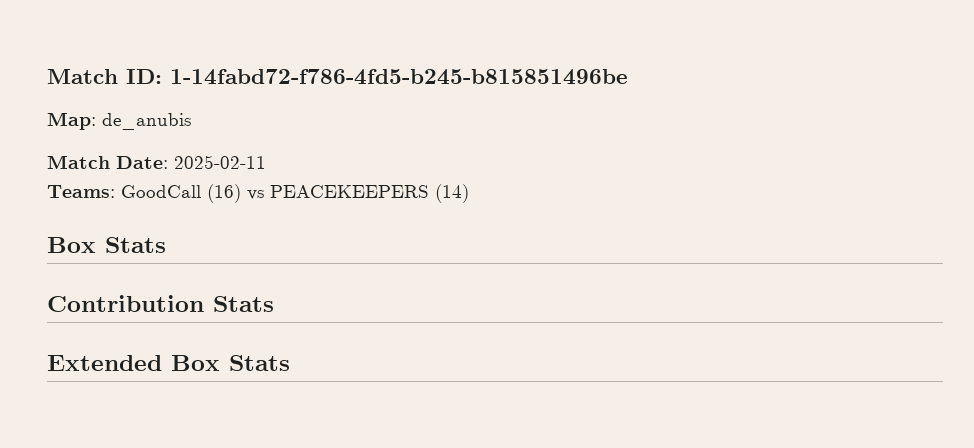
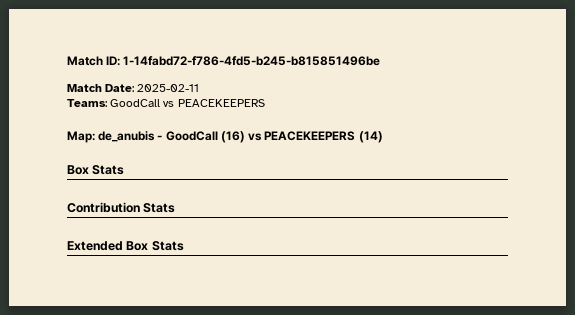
[47,112,191,130] // Map: de_anubis -> (381, 61) none
(201, 191) none -> [163,99,265,107] [67,131,218,143] vs PEACEKEEPERS // Map: de_anubis - GoodCall

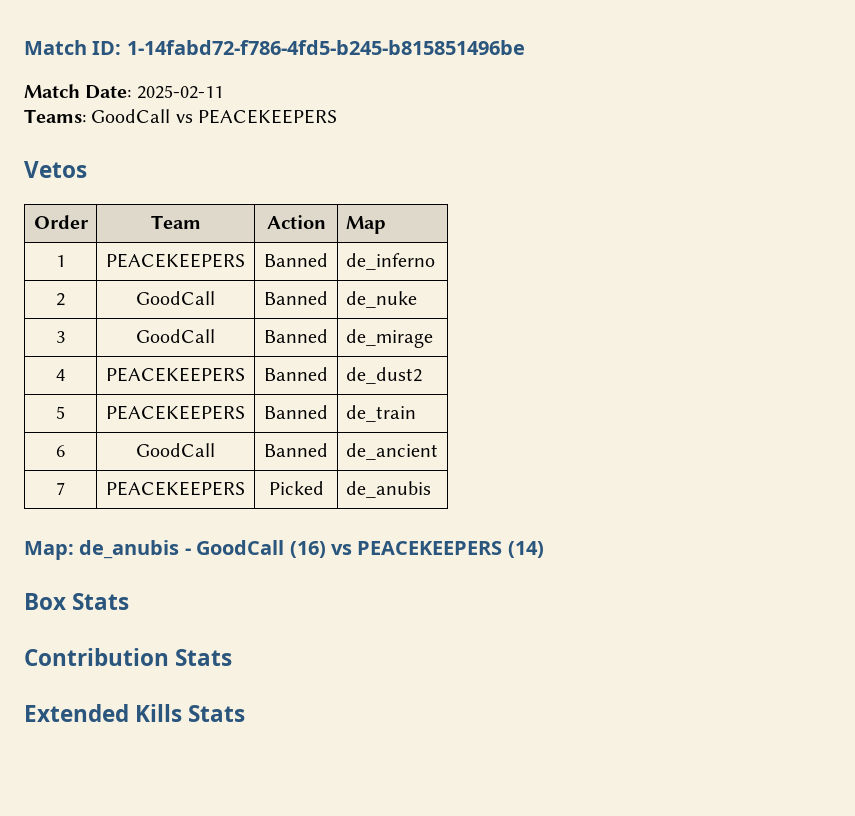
(265, 103) none -> [24,161,87,178] [33,215,89,229] [150,215,201,229] [266,215,326,229] [345,216,386,234] [56,255,65,267] [106,253,245,268] [264,253,328,267] [345,253,435,270] [56,293,65,306] [136,291,215,305] [264,291,328,305] [345,291,417,308] [56,331,65,343] [136,329,215,343] [264,329,328,343] [345,329,433,348] [56,369,65,381] [106,367,245,382] [264,367,328,381] [345,367,422,384] [56,406,65,419] [106,405,245,420] [264,405,328,419] [345,405,416,422] [56,445,65,457] [136,443,215,457] [264,443,328,457] [345,443,438,460] [56,482,65,495] [106,481,245,496] [268,481,324,495] [345,481,431,498] // Vetos // Order | Team | Action | Map // 1 | PEACEKEEPERS | Banned | de_inferno // 2 | GoodCall | Banned | de_nuke // 3 | GoodCall | Banned | de_mirage // 4 | PEACEKEEPERS | Banned | de_dust2 // 5 | PEACEKEEPERS | Banned | de_train // 6 | GoodCall | Banned | de_ancient // 7 | PEACEKEEPERS | Picked | de_anubis
[126,241,149,251] Box -> [135,704,183,722] Kills

